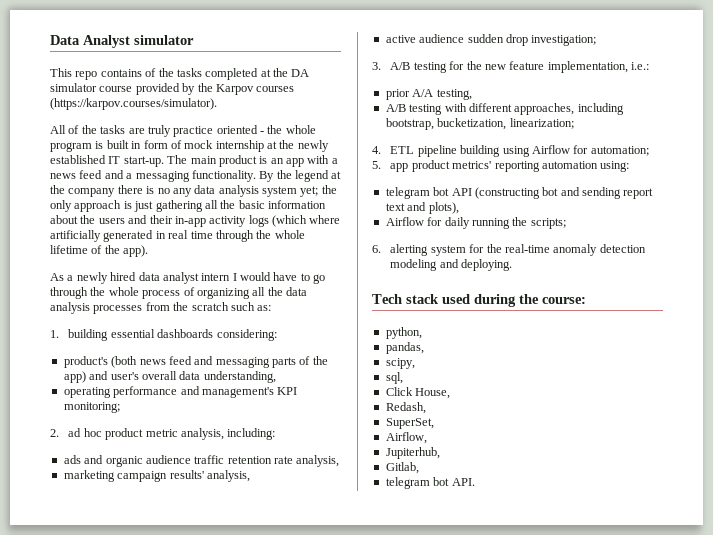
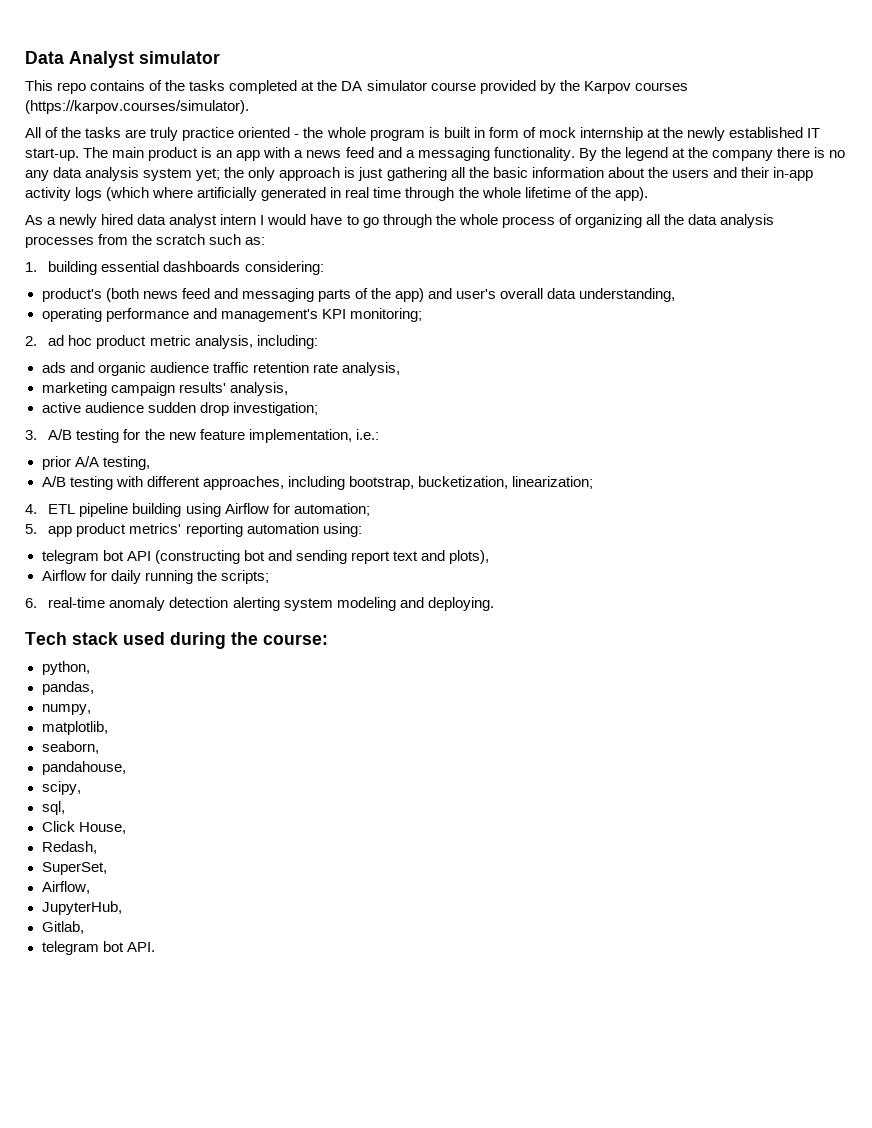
[390,244,502,256] alerting system for the -> (37, 603) none
(646, 248) none -> [232,597,333,611] alerting system
(424, 348) none -> [41,704,91,715] [41,721,108,735] [41,741,99,754] [41,761,126,775] // numpy, // matplotlib, // seaborn, // pandahouse,
[385,447,440,459] Jupiterhub, -> [41,901,122,915] JupyterHub,

